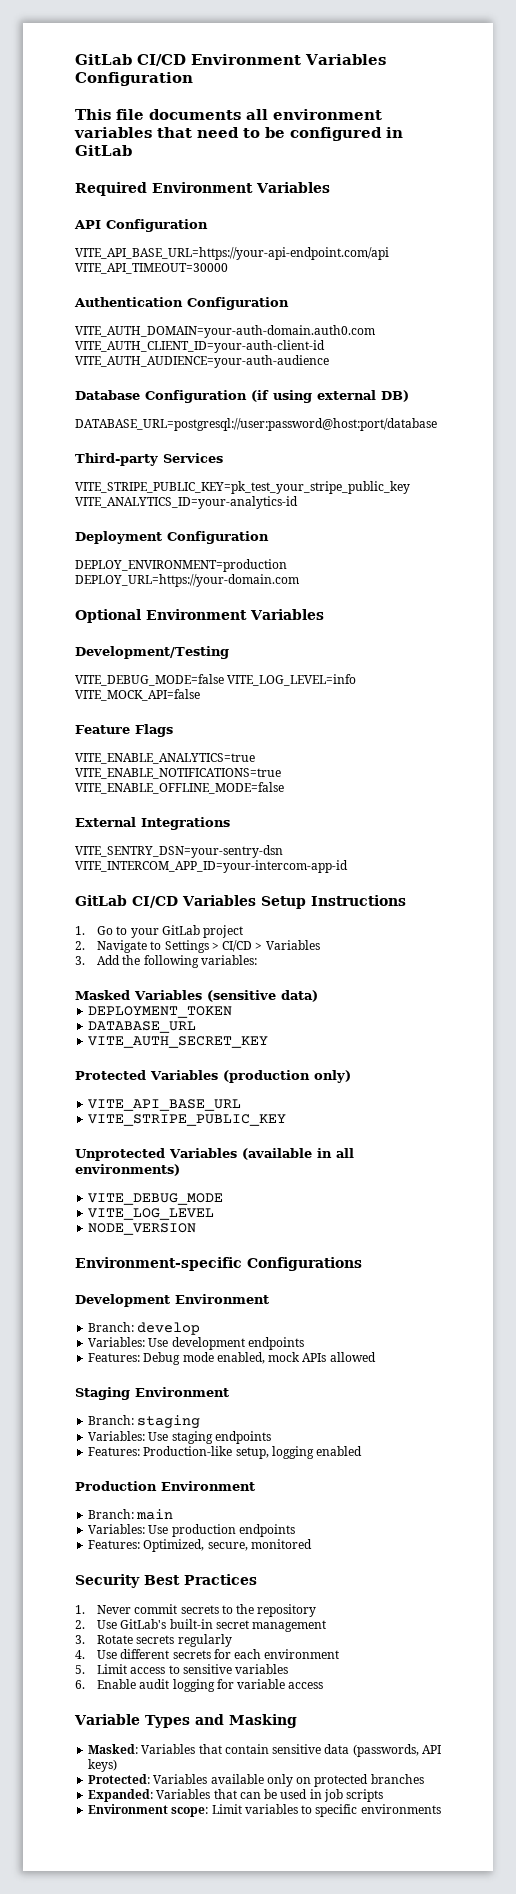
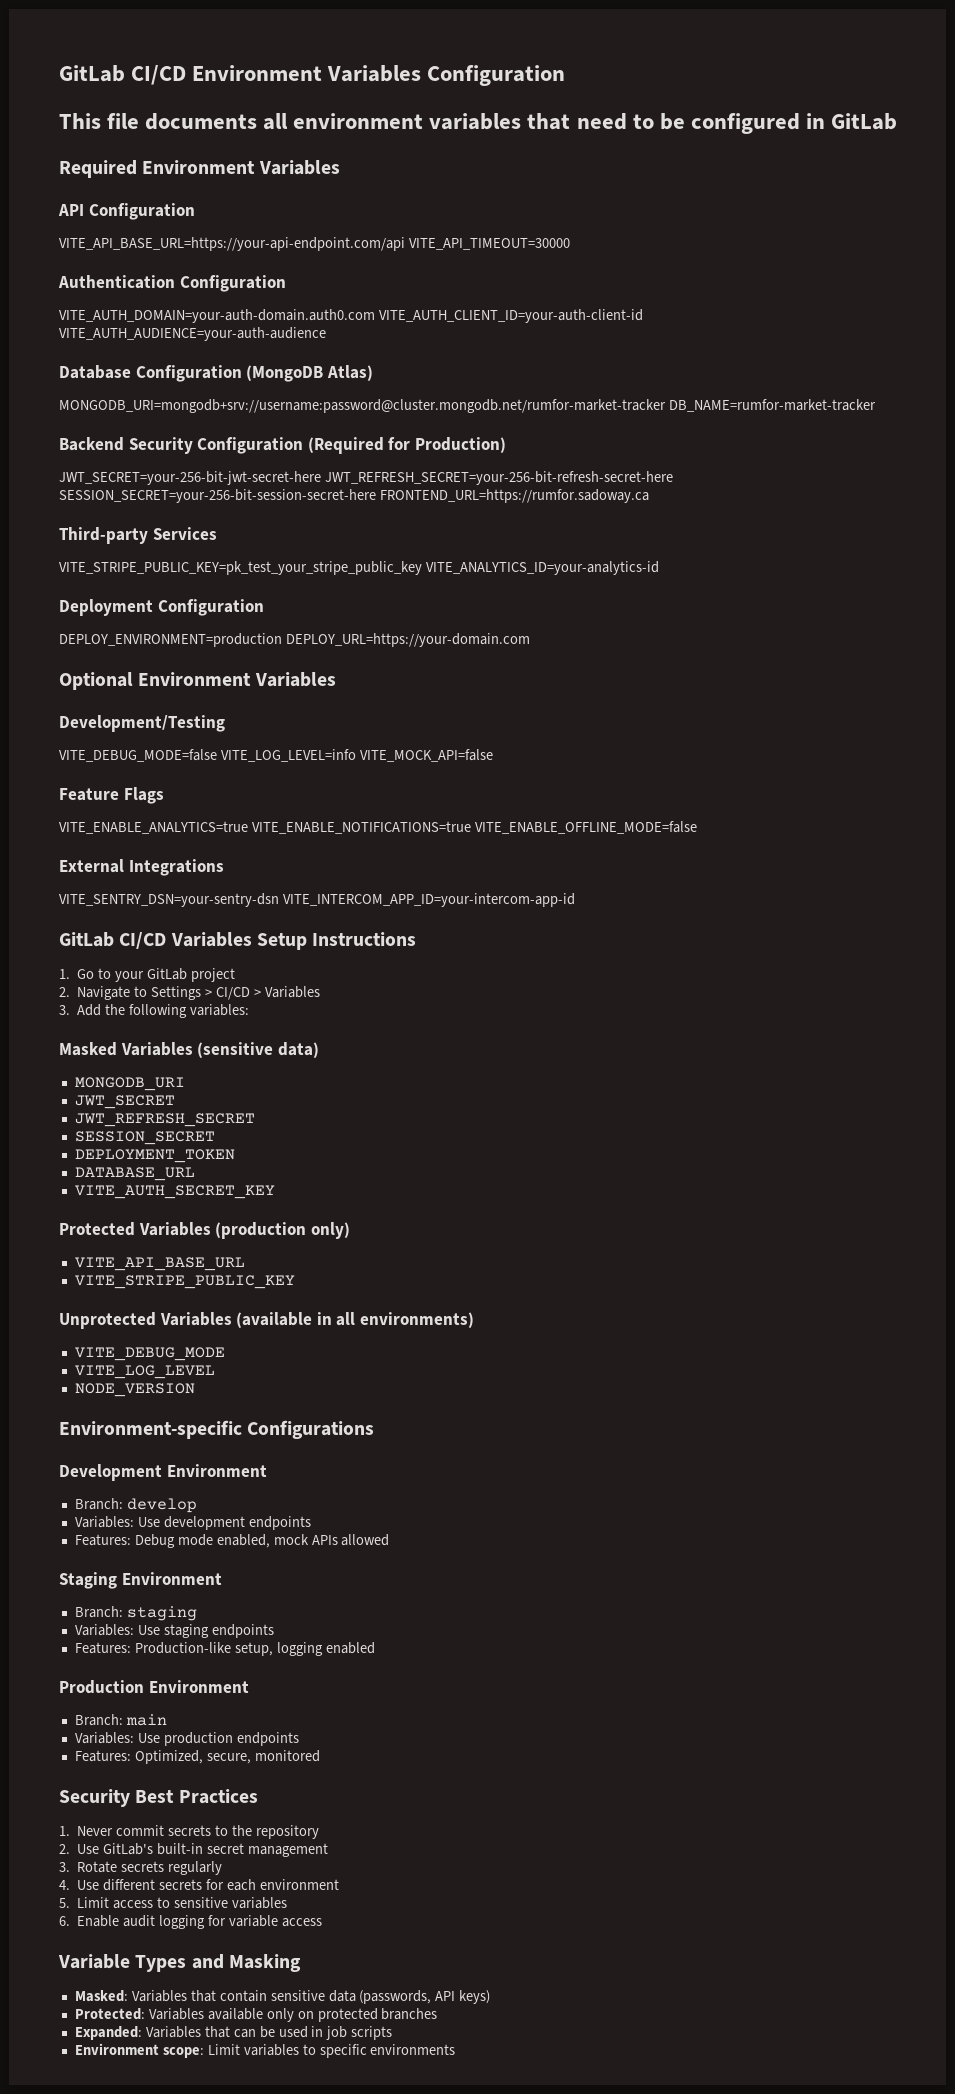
[251,390,409,403] [75,418,437,431] (if using external DB) // DATABASE_URL=postgresql://user:password@host:port/database -> [246,365,373,382] [59,399,876,413] [59,437,506,454] [59,471,673,485] [59,489,649,503] (MongoDB Atlas) // MONGODB_URI=mongodb+srv://username:password@cluster.mongodb.net/rumfor-market-tracker DB_NAME=rumfor-market-tracker // Backend Security Configuration (Required for Production) // JWT_SECRET=your-256-bit-jwt-secret-here JWT_REFRESH_SECRET=your-256-bit-refresh-secret-here SESSION_SECRET=your-256-bit-session-secret-here FRONTEND_URL=https://rumfor.sadoway.ca
(318, 996) none -> [74,1077,185,1091] [74,1095,175,1109] [74,1113,255,1127] [74,1131,215,1145] // MONGODB_URI // JWT_SECRET // JWT_REFRESH_SECRET // SESSION_SECRET

